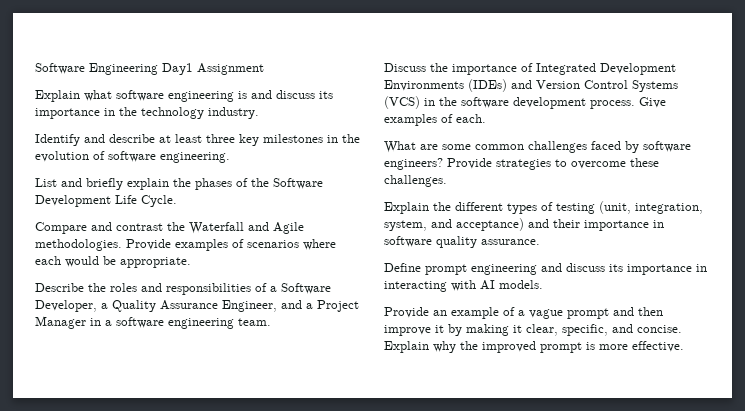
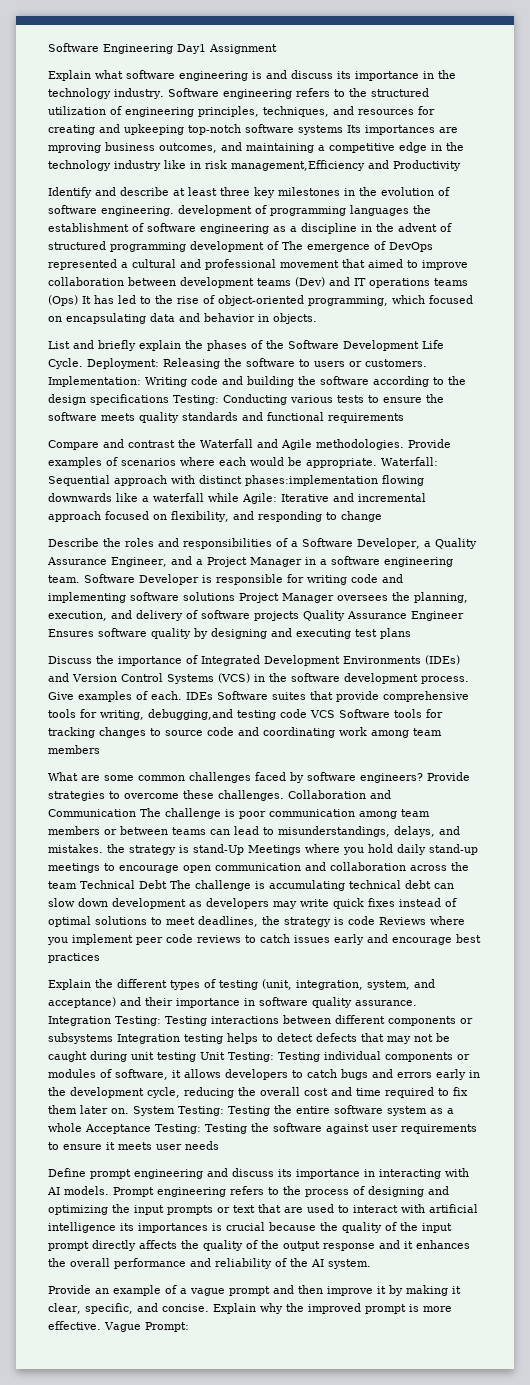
(259, 113) none -> [167,88,429,99] [48,106,435,117] [48,124,458,135] [48,142,464,153] [48,160,461,171] Software engineering refers to the structured utilization of engineering principles, techniques, and resources for creating and upkeeping top-notch software systems Its importances are mproving business outcomes, and maintaining a competitive edge in the technology industry like in risk management,Efficiency and Productivity
(230, 157) none -> [178,205,431,216] [48,223,452,234] [48,241,433,252] [48,259,468,270] [48,277,468,288] [48,295,473,306] [48,313,317,324] development of programming languages the establishment of software engineering as a discipline in the advent of structured programming development of The emergence of DevOps represented a cultural and professional movement that aimed to improve collaboration between development teams (Dev) and IT operations teams (Ops) It has led to the rise of object-oriented programming, which focused on encapsulating data and behavior in objects.
(177, 201) none -> [87,358,427,369] [48,376,466,387] [48,394,444,405] [48,412,404,423] Deployment: Releasing the software to users or customers. Implementation: Writing code and building the software according to the design specifications Testing: Conducting various tests to ensure the software meets quality standards and functional requirements
(191, 262) none -> [381,457,438,466] [48,475,424,486] [48,493,426,504] [48,511,382,522] Waterfall: Sequential approach with distinct phases:implementation flowing downwards like a waterfall while Agile: Iterative and incremental approach focused on flexibility, and responding to change
(271, 322) none -> [84,574,403,585] [48,592,468,603] [48,610,464,621] [48,628,411,639] Software Developer is responsible for writing code and implementing software solutions Project Manager oversees the planning, execution, and delivery of software projects Quality Assurance Engineer Ensures software quality by designing and executing test plans
(486, 118) none -> [186,691,469,702] [48,709,443,720] [48,727,442,738] [48,745,100,754] IDEs Software suites that provide comprehensive tools for writing, debugging,and testing code VCS Software tools for tracking changes to source code and coordinating work among team members
(447, 181) none -> [288,790,391,799] [48,808,430,819] [48,826,460,837] [48,844,478,855] [48,862,469,873] [48,880,454,891] [48,898,457,909] [48,916,465,927] [47,934,481,945] [48,953,100,963] Collaboration and Communication The challenge is poor communication among team members or between teams can lead to misunderstandings, delays, and mistakes. the strategy is stand-Up Meetings where you hold daily stand-up meetings to encourage open communication and collaboration across the team Technical Debt The challenge is accumulating technical debt can slow down development as developers may write quick fixes instead of optimal solutions to meet deadlines, the strategy is code Reviews where you implement peer code reviews to catch issues early and encourage best practices
(540, 242) none -> [48,1015,473,1026] [48,1033,450,1044] [48,1051,470,1062] [48,1069,480,1080] [48,1087,468,1098] [48,1105,454,1116] [48,1123,477,1134] [48,1141,219,1150] Integration Testing: Testing interactions between different components or subsystems Integration testing helps to detect defects that may not be caught during unit testing Unit Testing: Testing individual components or modules of software, it allows developers to catch bugs and errors early in the development cycle, reducing the overall cost and time required to fix them later on. System Testing: Testing the entire software system as a whole Acceptance Testing: Testing the software against user requirements to ensure it meets user needs
(543, 284) none -> [113,1186,449,1197] [48,1204,478,1215] [48,1222,452,1233] [48,1240,470,1251] [48,1258,371,1269] Prompt engineering refers to the process of designing and optimizing the input prompts or text that are used to interact with artificial intelligence its importances is crucial because the quality of the input prompt directly affects the quality of the output response and it enhances the overall performance and reliability of the AI system.
(684, 346) none -> [104,1322,189,1332] Vague Prompt:

